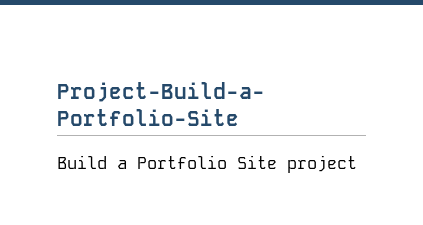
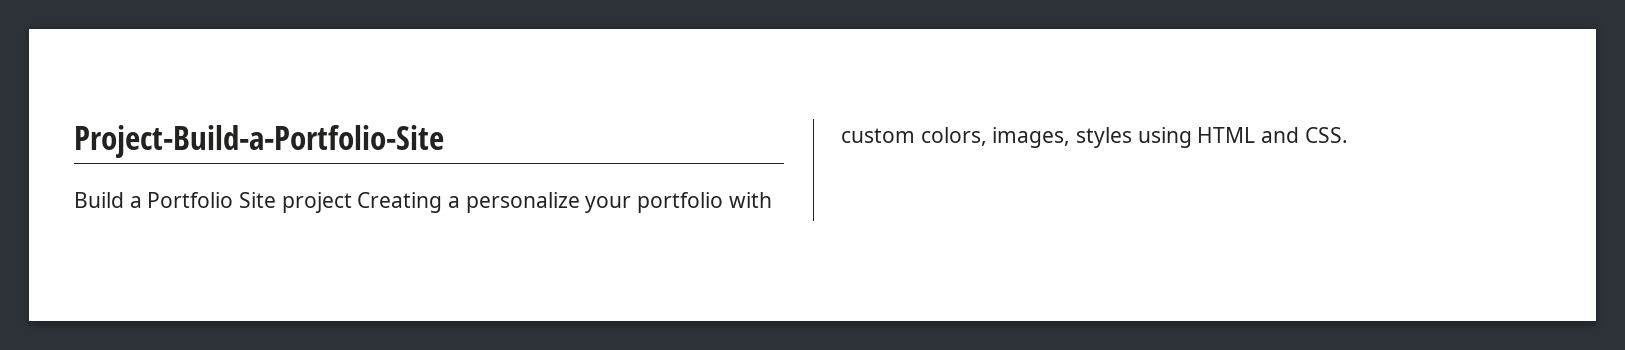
(357, 164) none -> [357,192,772,213] [841,127,1348,148] Creating a personalize your portfolio with custom colors, images, styles using HTML and CSS.

